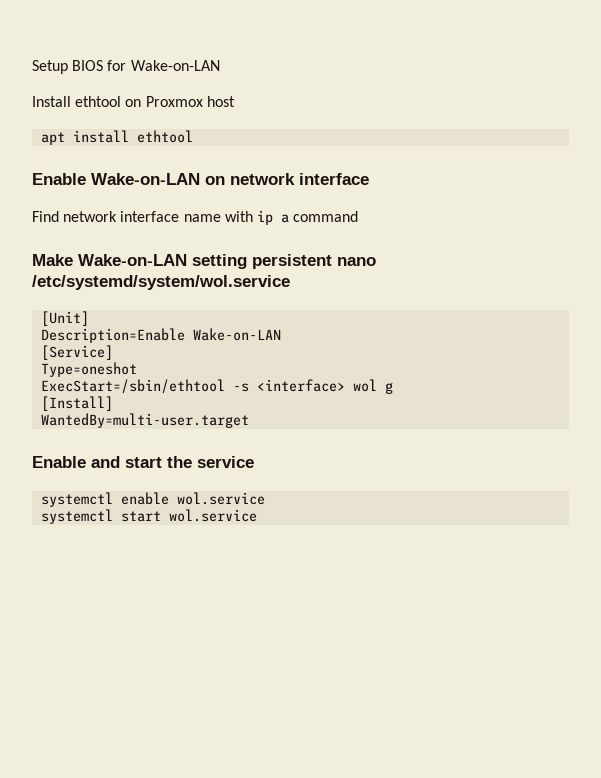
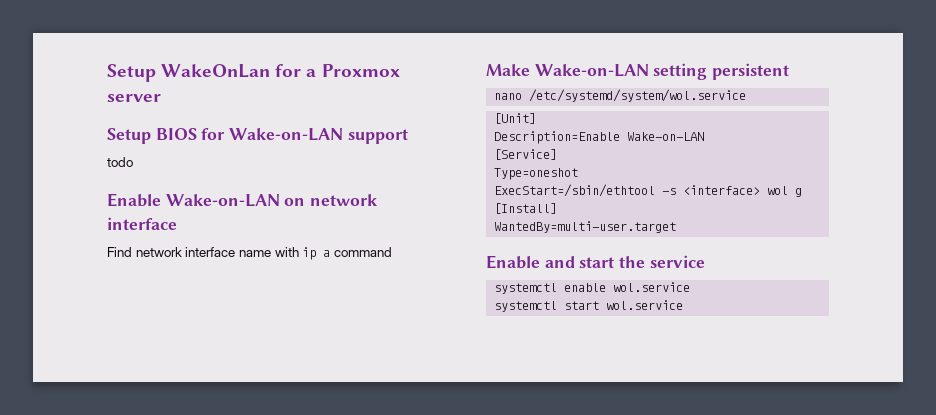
[32,60,220,74] [32,96,235,107] [41,130,194,145] Setup BIOS for Wake-on-LAN // Install ethtool on Proxmox host // apt install ethtool -> [107,64,400,82] [107,94,161,102] [107,128,408,144] [107,157,133,167] Setup WakeOnLan for a Proxmox server // Setup BIOS for Wake-on-LAN support // todo
(332, 261) none -> (790, 71) //

